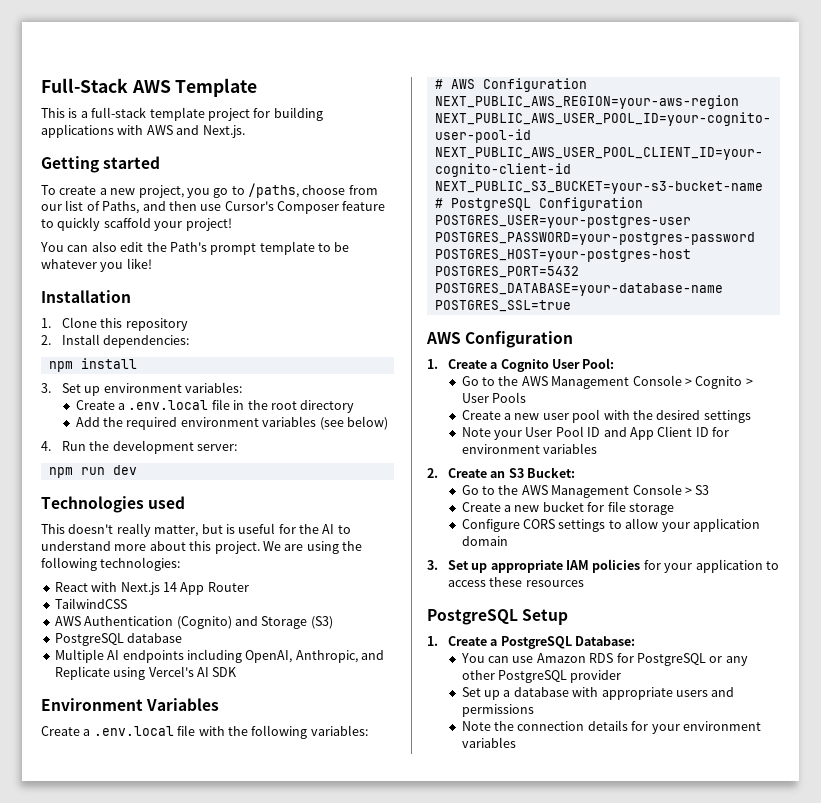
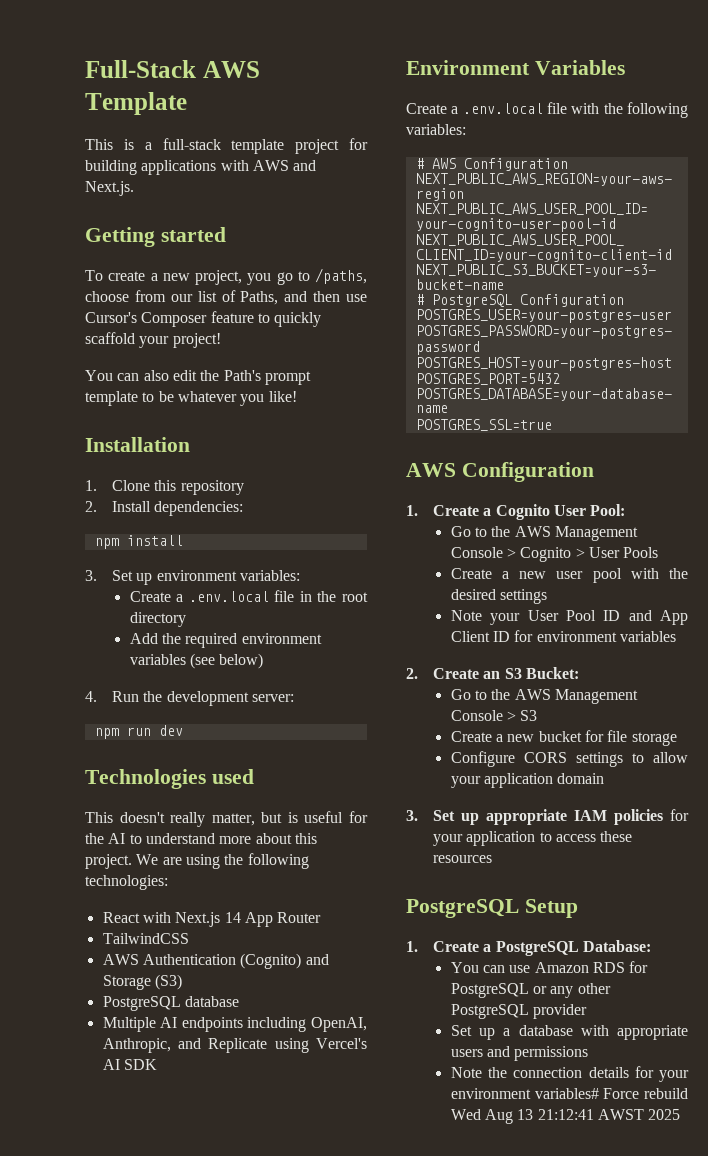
[461,737,516,748] variables -> [534,1088,688,1099] [450,1109,681,1124] variables# Force rebuild Wed Aug 13 21:12:41 AWST 2025

